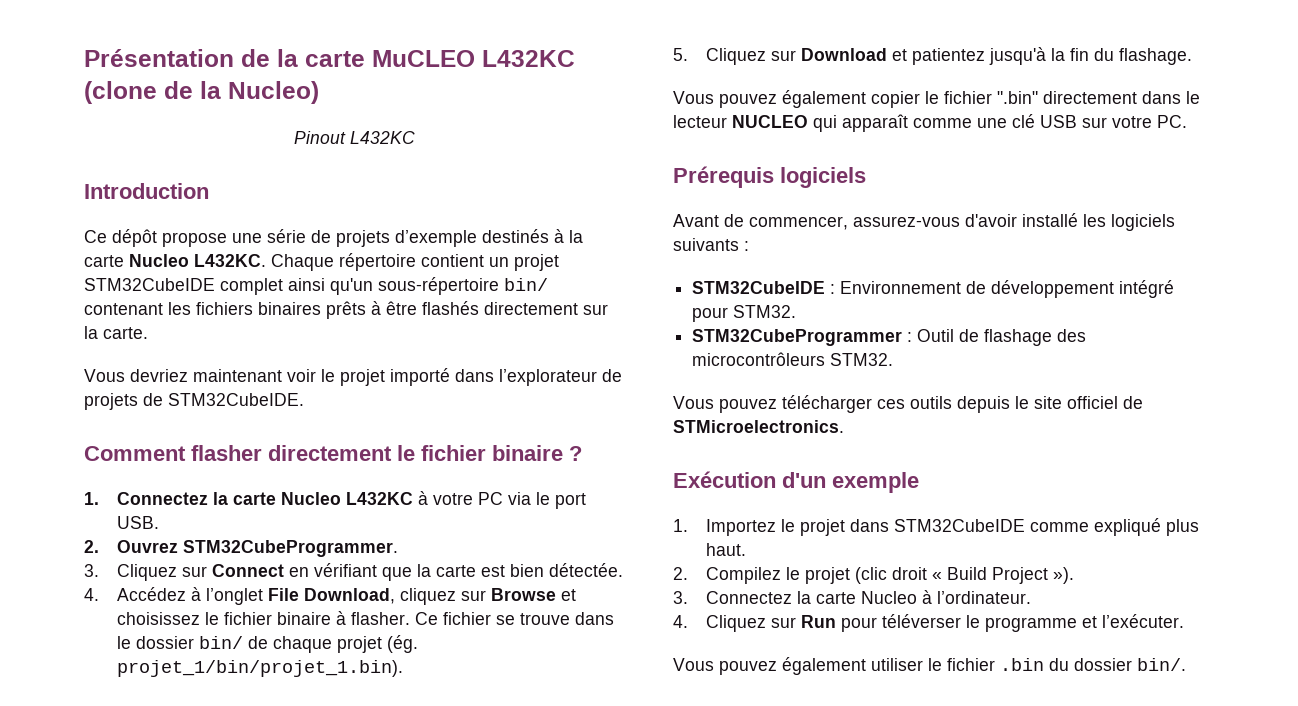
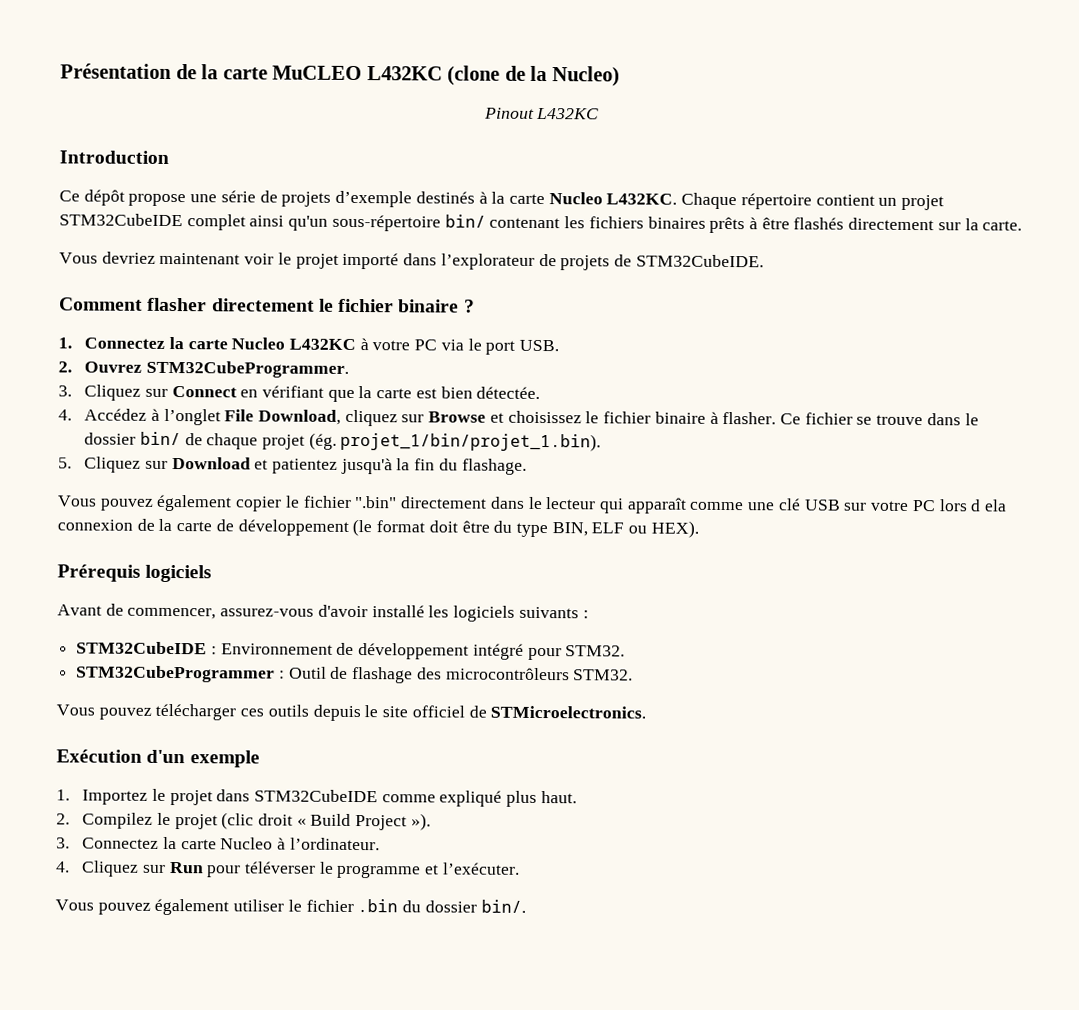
[732,115,808,128] NUCLEO -> (597, 503) none
[1157,115,1187,128] PC. -> [911,499,1007,512] [57,518,699,538] PC lors d ela connexion de la carte de développement (le format doit être du type BIN, ELF ou HEX).

